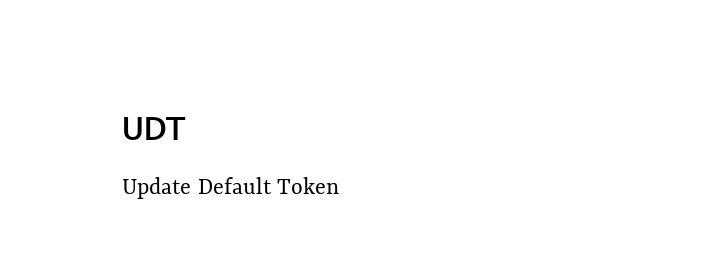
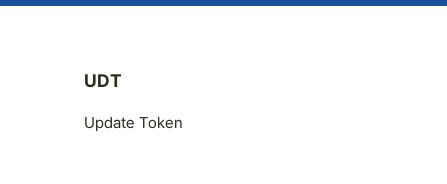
[197,177,272,194] Default -> (135, 124) none

